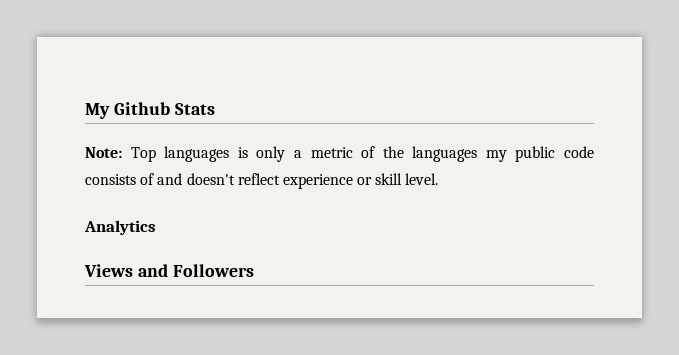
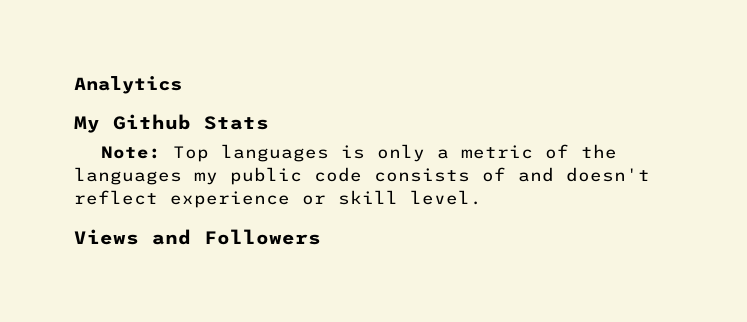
(85, 111) none -> [74,76,182,94] Analytics //
[84,220,156,235] // Analytics -> (482, 197) none

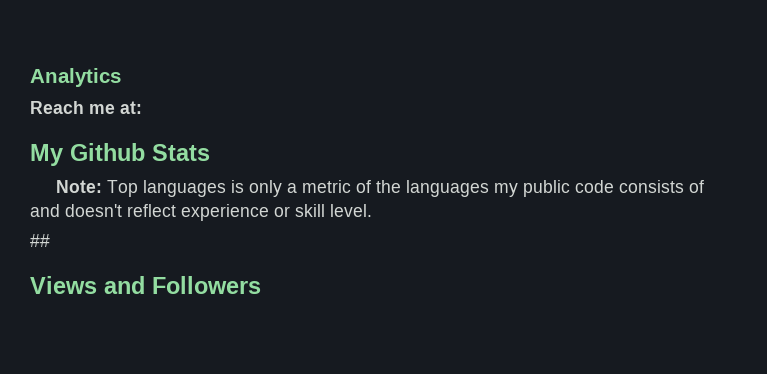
(182, 85) none -> [30,101,142,114] // Reach me at:
(482, 197) none -> [30,234,50,247] // ##

